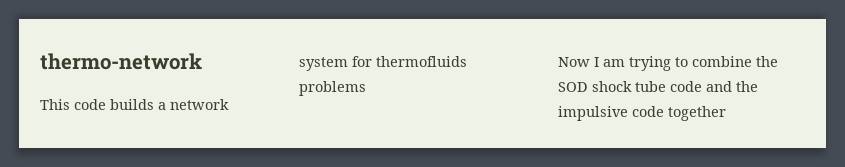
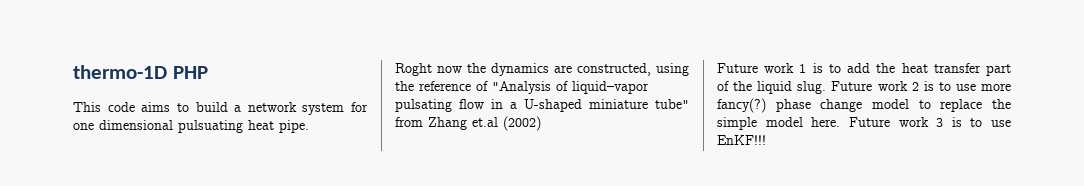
[40,53,202,70] thermo-network -> [73,65,208,79] thermo-1D PHP
[110,99,154,110] builds -> [141,102,228,112] aims to build
[376,56,467,67] [299,81,366,96] [558,56,778,71] [558,81,758,92] [558,106,726,121] thermofluids problems // Now I am trying to combine the SOD shock tube code and the impulsive code together -> [73,120,309,133] [395,63,689,76] [395,81,649,94] [395,99,689,112] [395,116,541,131] [717,63,1011,76] [717,81,1011,94] [717,98,1011,113] [717,117,1011,130] [717,135,766,145] one dimensional pulsuating heat pipe. // Roght now the dynamics are constructed, using the reference of "Analysis of liquid–vapor pulsating flow in a U-shaped miniature tube" from Zhang et.al (2002) // Future work 1 is to add the heat transfer part of the liquid slug. Future work 2 is to use more fancy(?) phase change model to replace the simple model here. Future work 3 is to use EnKF!!!

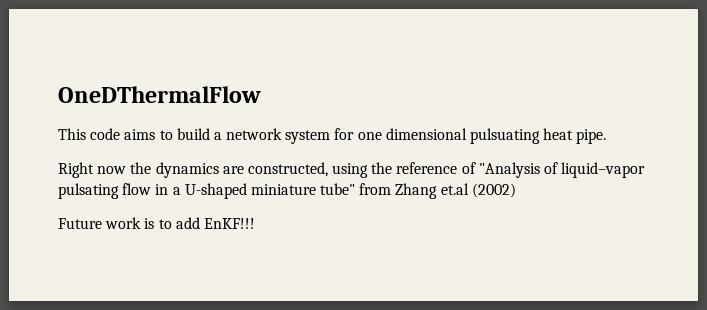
[73,65,208,79] thermo-1D PHP -> [58,86,261,103] OneDThermalFlow
[395,63,432,76] Roght -> [58,162,94,178] Right
[799,64,807,73] 1 -> (142, 223) none
[876,63,1011,76] [717,81,1011,94] [717,98,1011,113] [717,117,1011,130] the heat transfer part of the liquid slug. Future work 2 is to use more fancy(?) phase change model to replace the simple model here. Future work 3 is to use -> (200, 223) none

